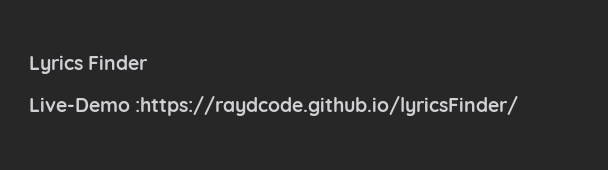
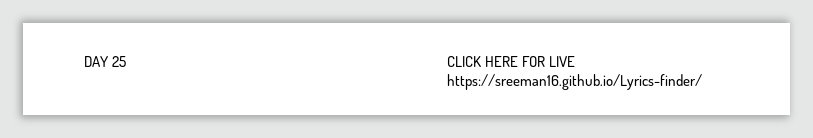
[29,55,149,74] [29,96,519,116] Lyrics Finder // Live-Demo :https://raydcode.github.io/lyricsFinder/ -> [84,56,127,67] [447,56,576,67] [447,74,702,90] DAY 25 // CLICK HERE FOR LIVE https://sreeman16.github.io/Lyrics-finder/

